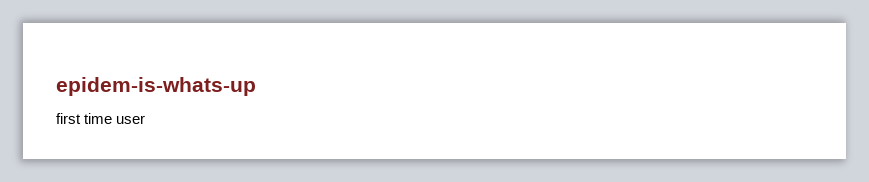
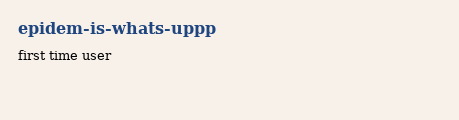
[56,77,256,96] epidem-is-whats-up -> [18,22,216,37] epidem-is-whats-uppp

